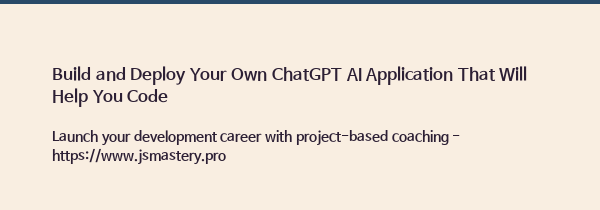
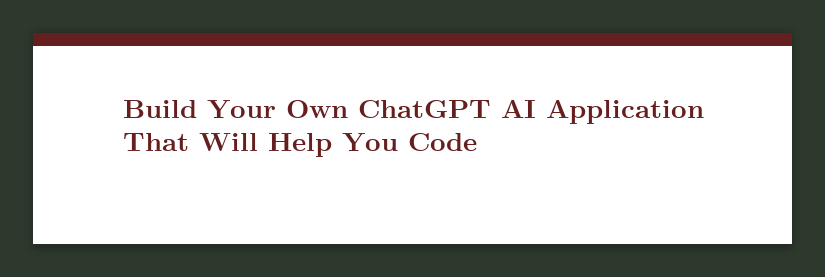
[95,66,187,85] and Deploy -> (197, 109) none
[52,130,461,146] [52,148,226,165] // Launch your development career with project-based coaching - https://www.jsmastery.pro -> (477, 142) none

